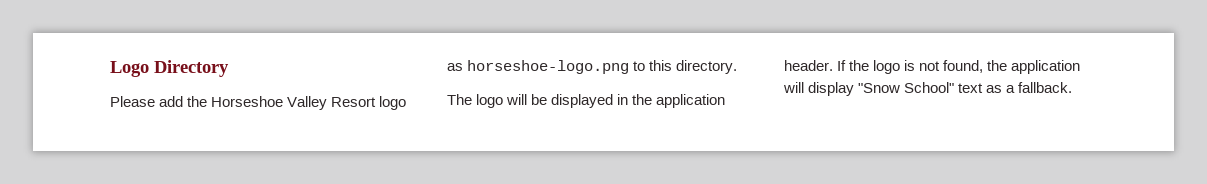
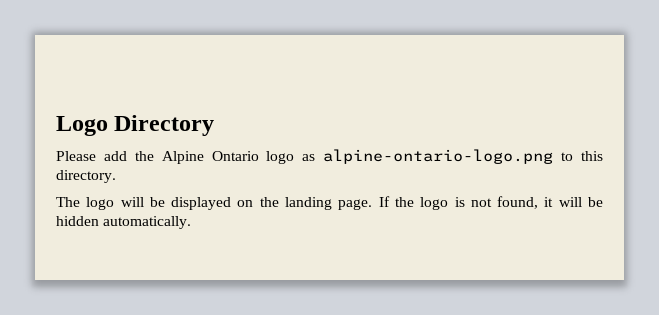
[211,96,377,110] Horseshoe Valley Resort -> [161,151,259,164] Alpine Ontario
[467,60,630,74] horseshoe-logo.png -> [323,149,554,164] alpine-ontario-logo.png
[617,94,726,108] [784,60,833,71] in the application header. -> [237,197,373,210] on the landing page.
[987,60,1081,74] [783,82,1073,96] the application will display "Snow School" text as a fallback. -> [544,197,603,207] [56,216,192,229] it will be hidden automatically.

